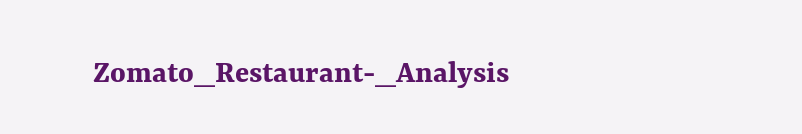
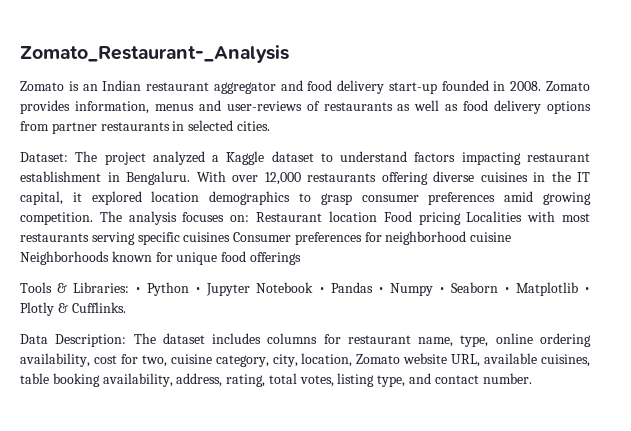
(509, 74) none -> [20,80,590,94] [20,100,592,114] [20,120,270,134] [20,151,590,165] [20,171,590,185] [20,191,591,205] [20,211,590,225] [20,231,512,245] [20,251,301,265] [20,282,590,296] [20,302,126,316] [20,333,591,347] [20,353,591,367] [20,373,532,387] // Zomato is an Indian restaurant aggregator and food delivery start-up founded in 2008. Zomato provides information, menus and user-reviews of restaurants as well as food delivery options from partner restaurants in selected cities. // Dataset: The project analyzed a Kaggle dataset to understand factors impacting restaurant establishment in Bengaluru. With over 12,000 restaurants offering diverse cuisines in the IT capital, it explored location demographics to grasp consumer preferences amid growing competition. The analysis focuses on: Restaurant location Food pricing Localities with most restaurants serving specific cuisines Consumer preferences for neighborhood cuisine Neighborhoods known for unique food offerings // Tools & Libraries: • Python • Jupyter Notebook • Pandas • Numpy • Seaborn • Matplotlib • Plotly & Cufflinks. // Data Description: The dataset includes columns for restaurant name, type, online ordering availability, cost for two, cuisine category, city, location, Zomato website URL, available cuisines, table booking availability, address, rating, total votes, listing type, and contact number.

